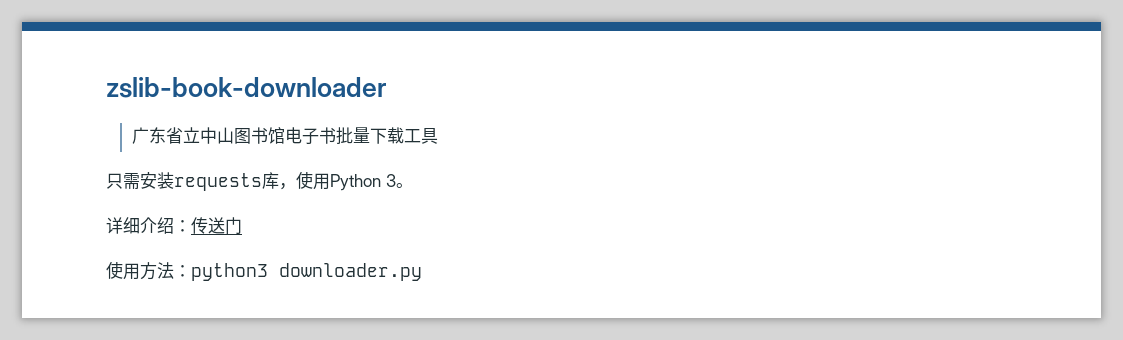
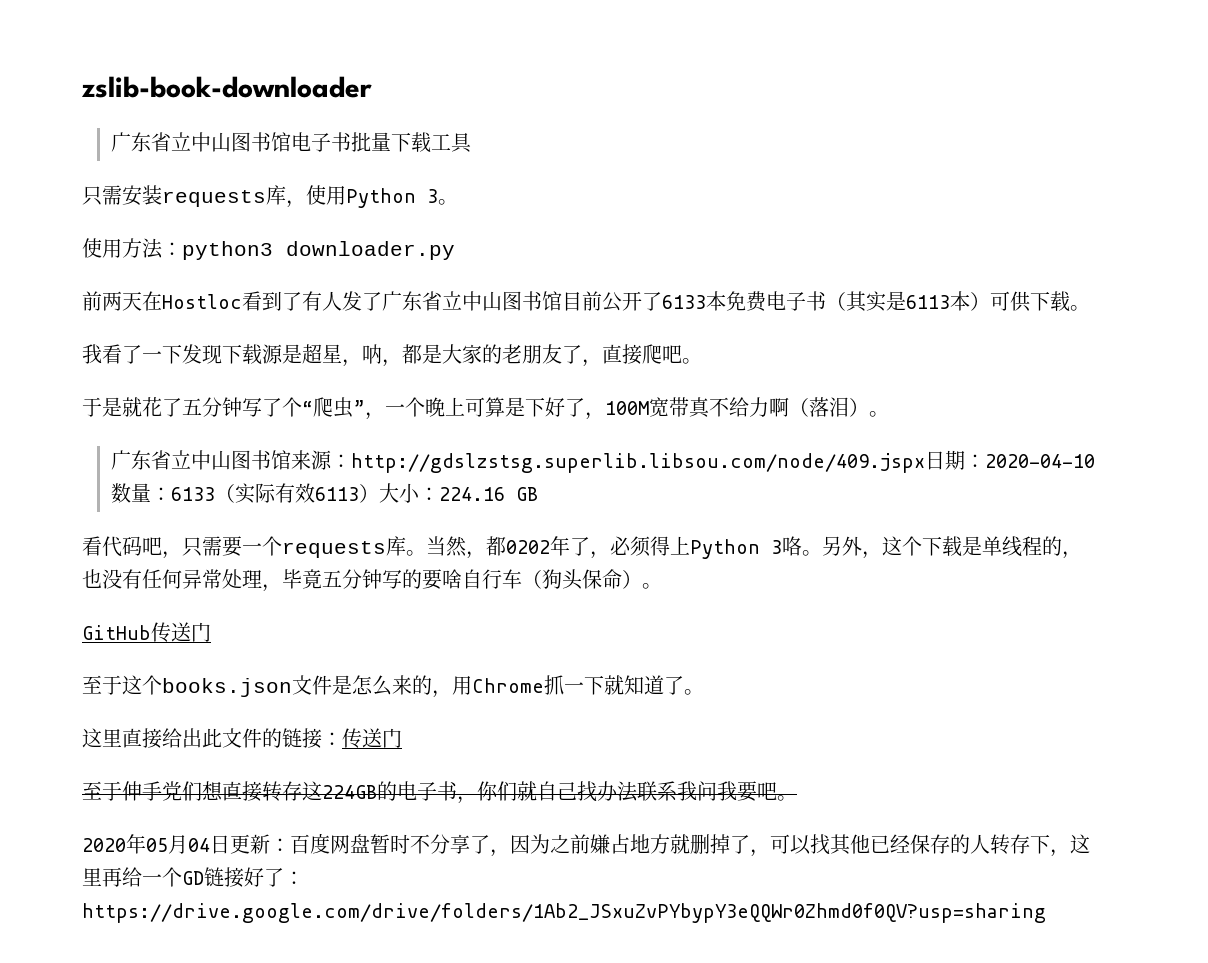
[106,217,242,234] // 详细介绍：传送门 -> (458, 202) none
(422, 272) none -> [82,291,1090,312] [82,344,702,367] [82,397,889,420] [111,450,1096,473] [111,483,539,504] [82,536,1082,559] [82,569,662,592] [82,622,211,642] [82,675,704,698] [82,728,402,749] [82,781,797,804] [82,833,1090,857] [82,867,304,888] [82,903,1046,923] // 前两天在Hostloc看到了有人发了广东省立中山图书馆目前公开了6133本免费电子书（其实是6113本）可供下载。 // 我看了一下发现下载源是超星，呐，都是大家的老朋友了，直接爬吧。 // 于是就花了五分钟写了个“爬虫”，一个晚上可算是下好了，100M宽带真不给力啊（落泪）。 // 广东省立中山图书馆来源：http://gdslzstsg.superlib.libsou.com/node/409.jspx日期：2020-04-10数量：6133（实际有效6113）大小：224.16 GB // 看代码吧，只需要一个requests库。当然，都0202年了，必须得上Python 3咯。另外，这个下载是单线程的，也没有任何异常处理，毕竟五分钟写的要啥自行车（狗头保命）。 // GitHub传送门 // 至于这个books.json文件是怎么来的，用Chrome抓一下就知道了。 // 这里直接给出此文件的链接：传送门 // 至于伸手党们想直接转存这224GB的电子书，你们就自己找办法联系我问我要吧。 // 2020年05月04日更新：百度网盘暂时不分享了，因为之前嫌占地方就删掉了，可以找其他已经保存的人转存下，这里再给一个GD链接好了：https://drive.google.com/drive/folders/1Ab2_JSxuZvPYbypY3eQQWr0Zhmd0f0QV?usp=sharing

